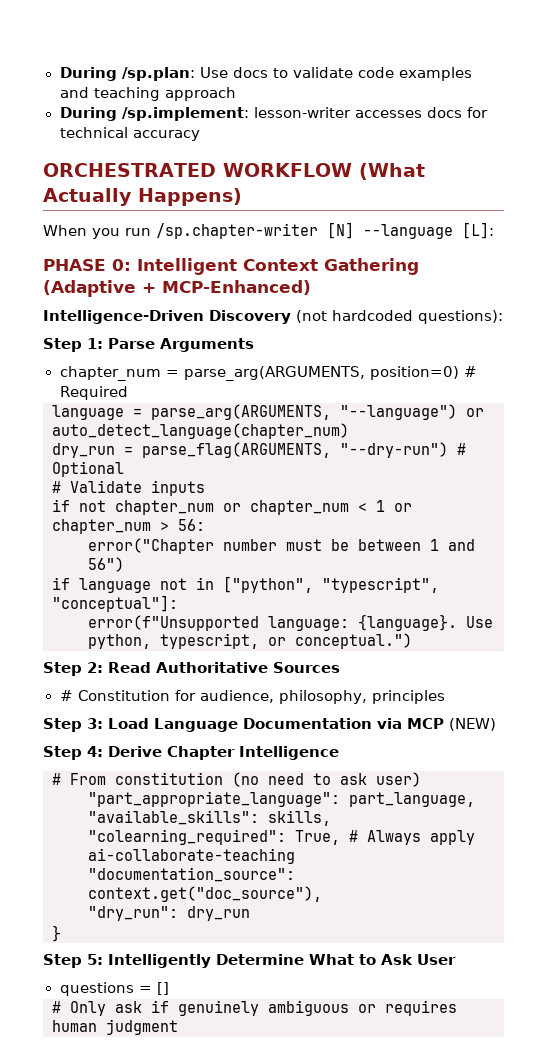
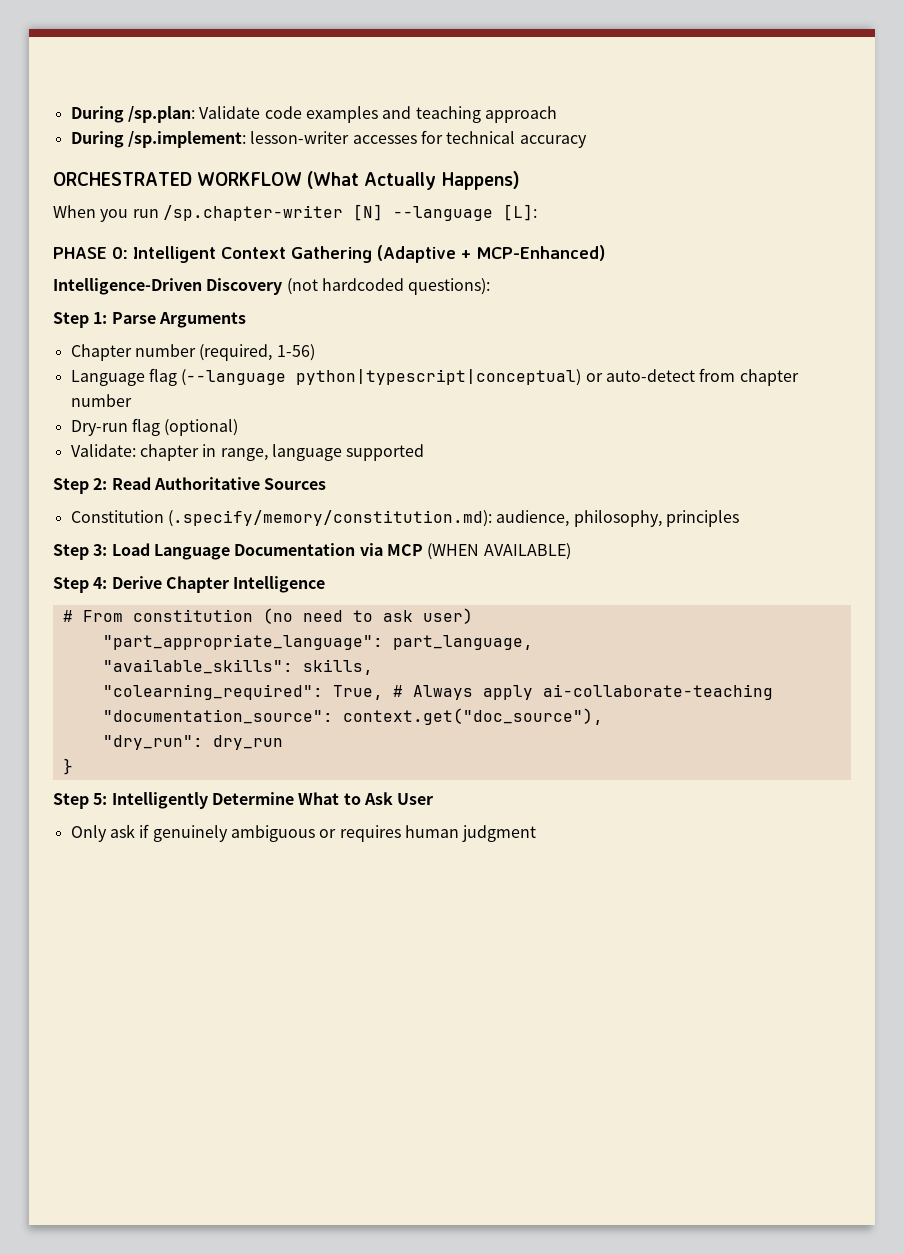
[199,67,353,78] Use docs to validate -> [199,106,261,119] Validate
[426,107,462,118] docs -> (417, 139) none
[59,366,477,381] [59,386,128,400] [52,404,484,420] [52,423,349,439] [52,442,466,458] [52,461,124,477] [52,480,205,496] [52,499,412,515] [52,519,205,534] [88,538,475,554] [88,557,124,572] [52,576,439,593] [52,595,178,612] [88,614,493,631] [88,633,412,649] chapter_num = parse_arg(ARGUMENTS, position=0) # Required // language = parse_arg(ARGUMENTS, "--language") or auto_detect_language(chapter_num) // dry_run = parse_flag(ARGUMENTS, "--dry-run") # Optional // # Validate inputs // if not chapter_num or chapter_num < 1 or chapter_num > 56: // error("Chapter number must be between 1 and 56") // if language not in ["python", "typescript", "conceptual"]: // error(f"Unsupported language: {language}. Use python, typescript, or conceptual.") -> [70,344,315,361] [70,368,799,386] [70,394,132,407] [70,418,239,436] [70,444,425,461] Chapter number (required, 1-56) // Language flag (--language python|typescript|conceptual) or auto-detect from chapter number // Dry-run flag (optional) // Validate: chapter in range, language supported
[59,690,196,701] # Constitution for -> [70,510,492,527] Constitution (.specify/memory/constitution.md):
[449,718,496,731] (NEW) -> [427,543,571,560] (WHEN AVAILABLE)
[59,982,169,996] [52,1001,61,1013] questions = [] // # -> (434, 799) none

